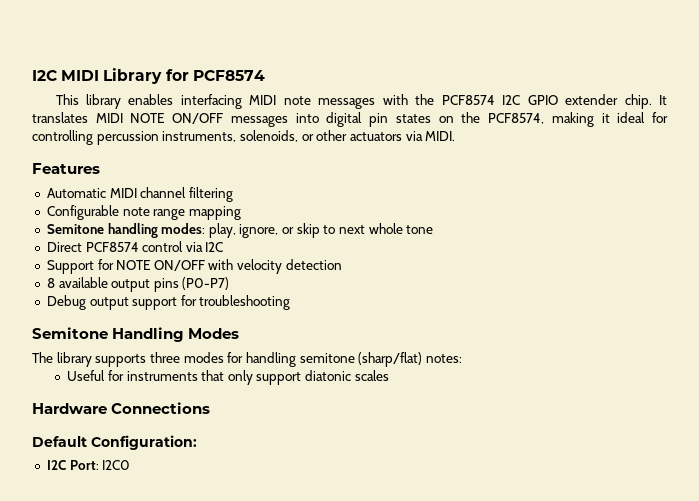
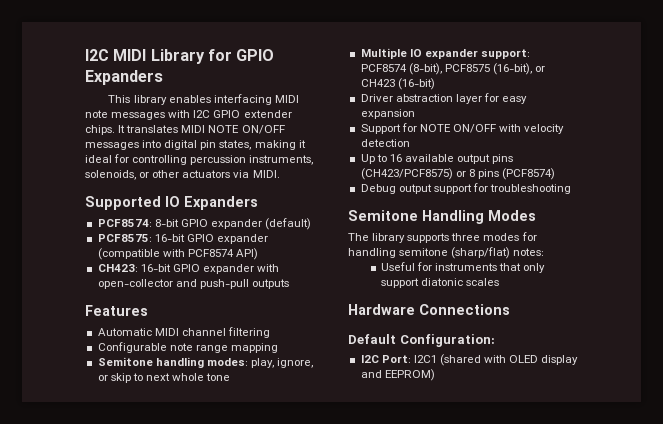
[192,70,265,81] PCF8574 -> [236,49,275,61] [85,70,163,85] GPIO Expanders
[415,94,495,105] the PCF8574 -> (191, 114) none
[624,94,652,109] chip. -> [85,125,115,135] chips.
[395,112,545,124] states on the PCF8574, -> [219,140,252,150] states,
(456, 136) none -> [85,196,258,210] [97,218,312,230] [97,234,268,244] [97,248,258,260] [97,264,280,274] [97,279,289,289] // Supported IO Expanders // PCF8574: 8-bit GPIO expander (default) // PCF8575: 16-bit GPIO expander (compatible with PCF8574 API) // CH423: 16-bit GPIO expander with open-collector and push-pull outputs
[46,241,224,252] Direct PCF8574 control via I2C -> [360,48,530,59] [360,63,546,75] [360,78,435,90] [360,93,528,104] [360,109,415,119] Multiple IO expander support: PCF8574 (8-bit), PCF8575 (16-bit), or CH423 (16-bit) // Driver abstraction layer for easy expansion
[46,277,230,292] 8 available output pins (P0-P7) -> [360,154,514,164] [360,168,556,180] Up to 16 available output pins (CH423/PCF8575) or 8 pins (PCF8574)
[102,460,131,470] I2C0 -> [413,354,579,366] [360,369,435,381] I2C1 (shared with OLED display and EEPROM)

